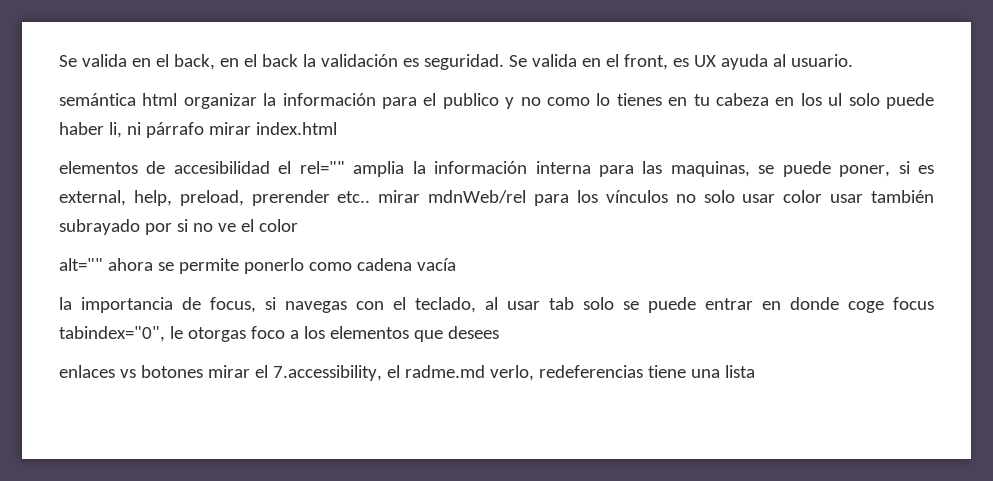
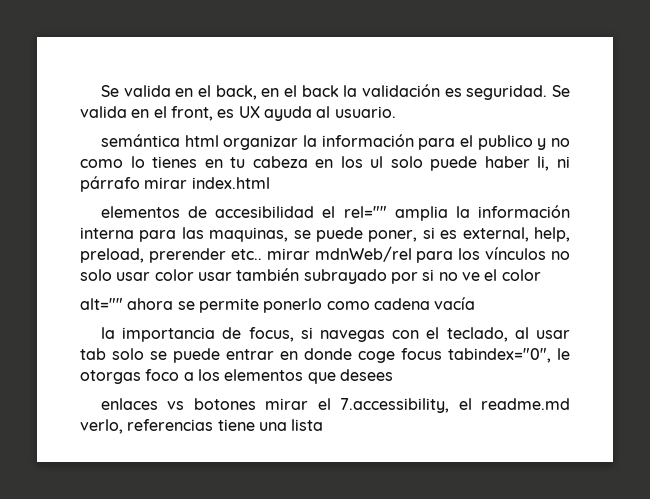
[404,365,643,381] radme.md verlo, redeferencias -> [480,398,570,410] [80,419,214,434] readme.md verlo, referencias

